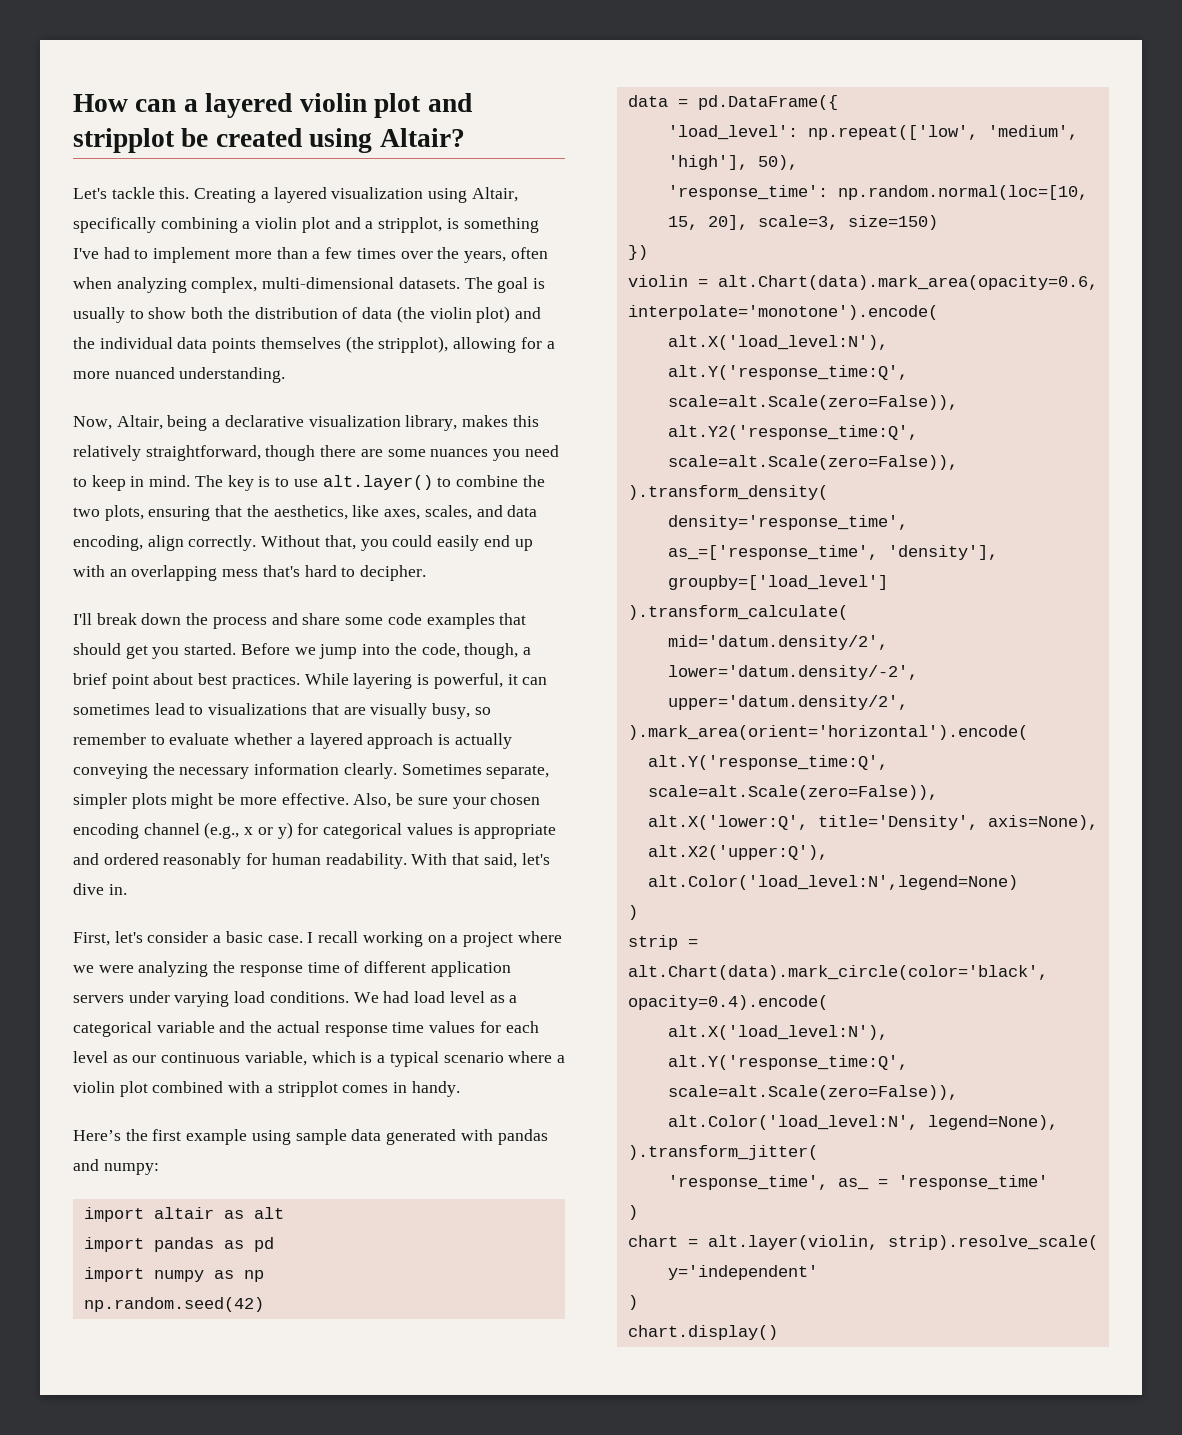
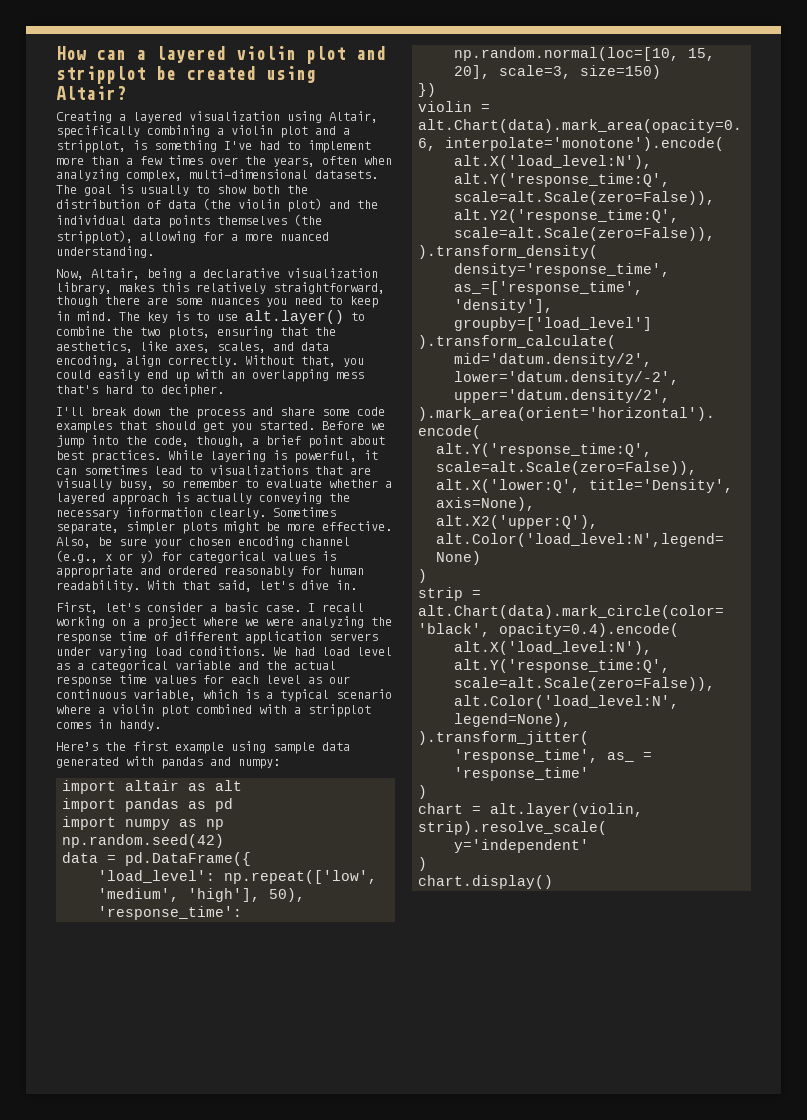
[73,187,190,199] Let's tackle this. -> (126, 93) none

